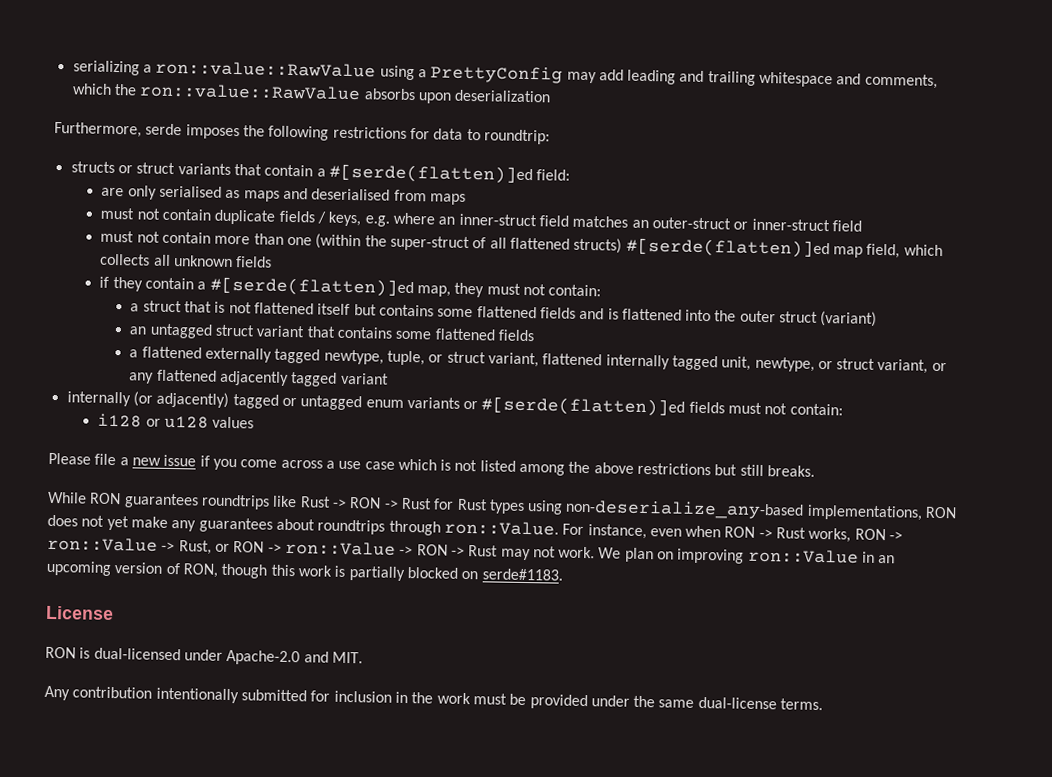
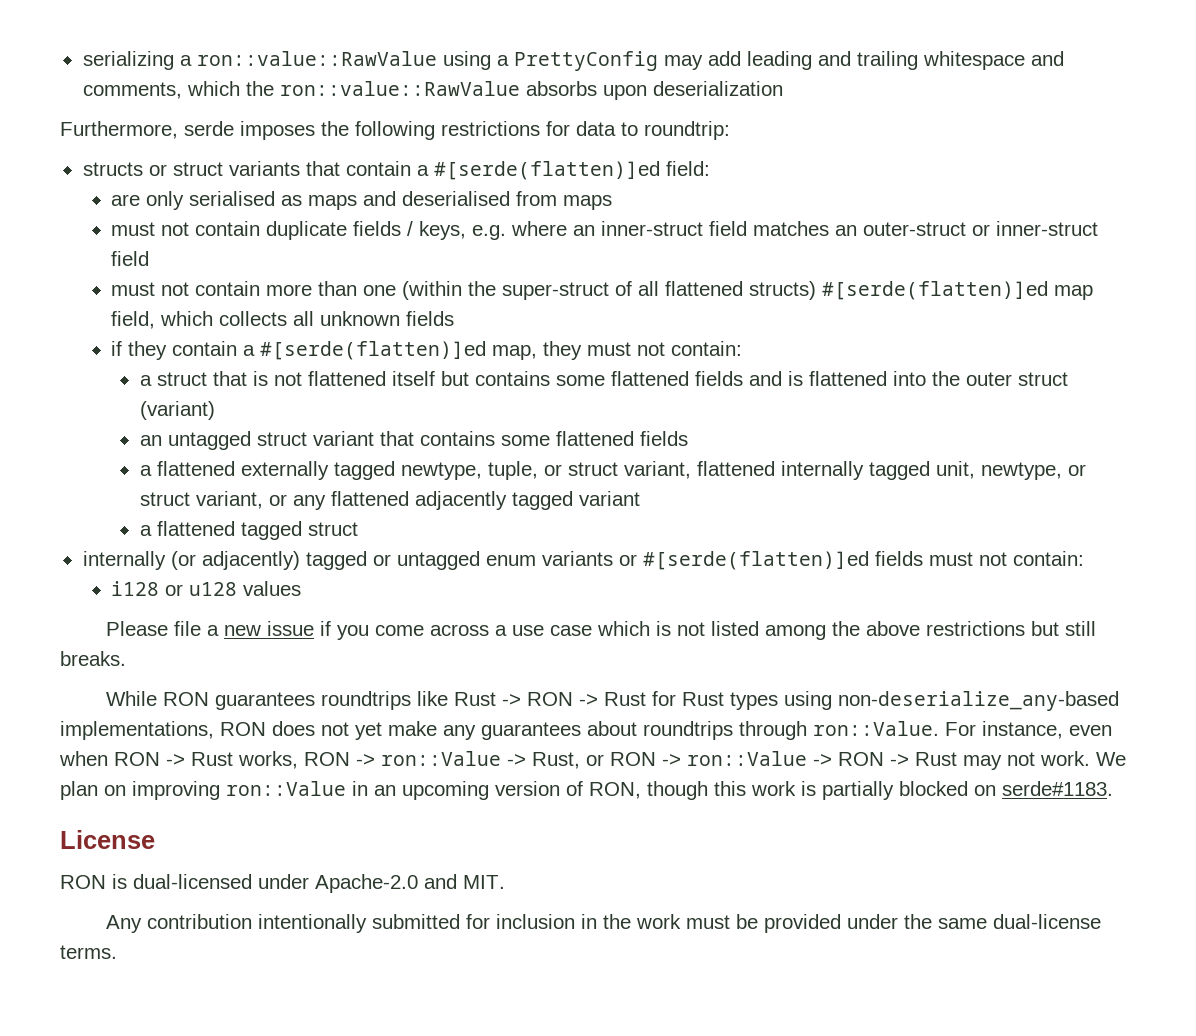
(389, 378) none -> [139,521,358,540] // a flattened tagged struct

